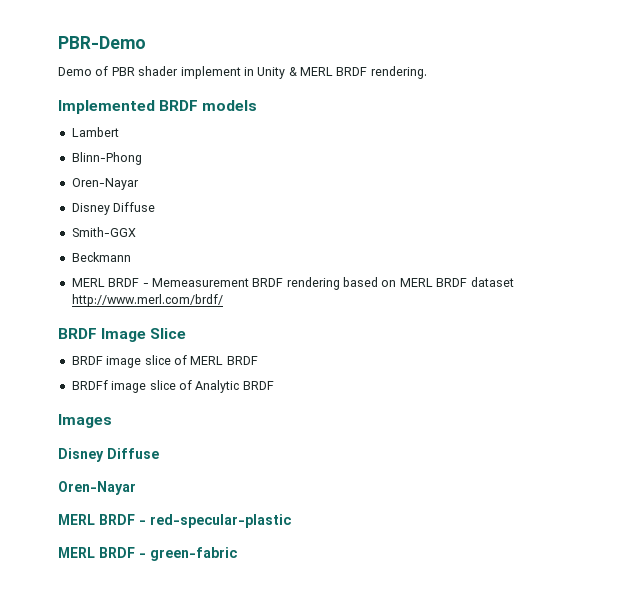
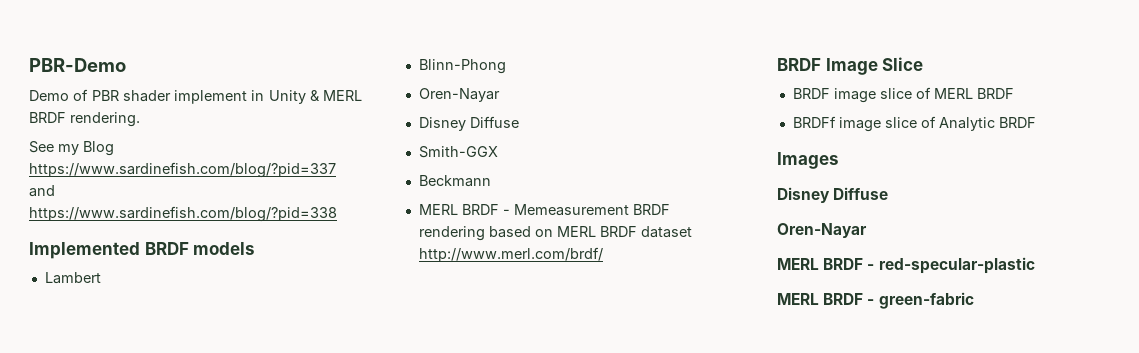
(427, 72) none -> [29,141,114,156] [29,162,336,178] [29,185,55,197] [29,206,337,222] // See my Blog https://www.sardinefish.com/blog/?pid=337 and https://www.sardinefish.com/blog/?pid=338

